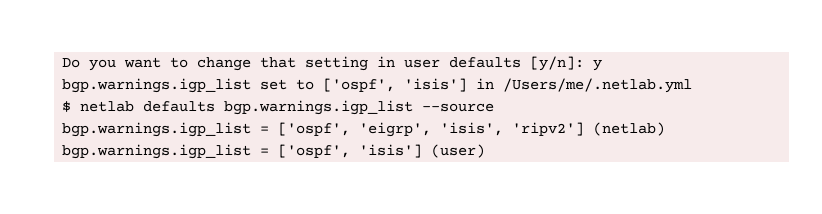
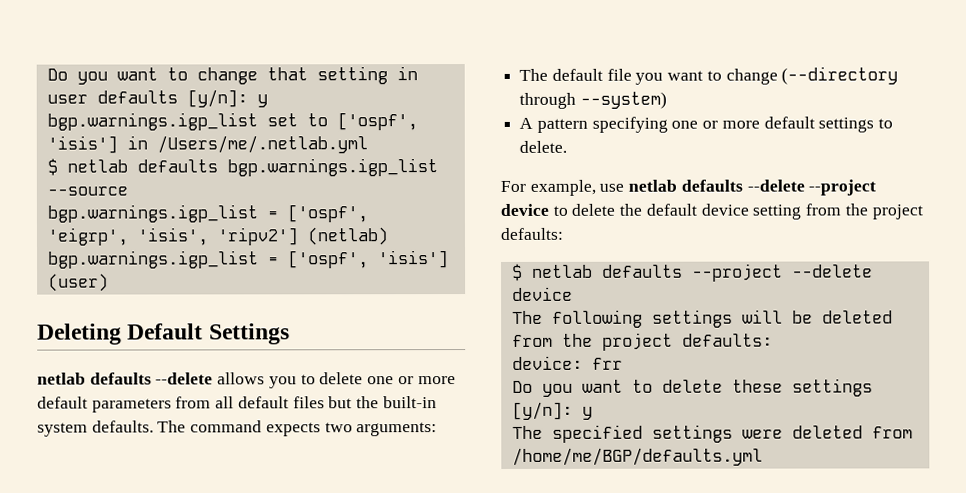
(485, 151) none -> [37,323,290,345] [37,372,456,389] [37,396,437,413] [37,420,438,437] [519,66,899,85] [519,91,667,109] [519,116,894,133] [519,140,568,153] [500,179,877,196] [500,203,923,220] [500,227,563,240] [511,263,873,282] [511,286,573,301] [511,309,893,328] [511,332,773,351] [511,355,623,370] [511,378,873,397] [511,401,593,420] [511,424,913,443] [511,447,763,466] // Deleting Default Settings // netlab defaults --delete allows you to delete one or more default parameters from all default files but the built-in system defaults. The command expects two arguments: // The default file you want to change (--directory through --system) // A pattern specifying one or more default settings to delete. // For example, use netlab defaults --delete --project device to delete the default device setting from the project defaults: // $ netlab defaults --project --delete device // The following settings will be deleted from the project defaults: // device: frr // Do you want to delete these settings [y/n]: y // The specified settings were deleted from /home/me/BGP/defaults.yml

